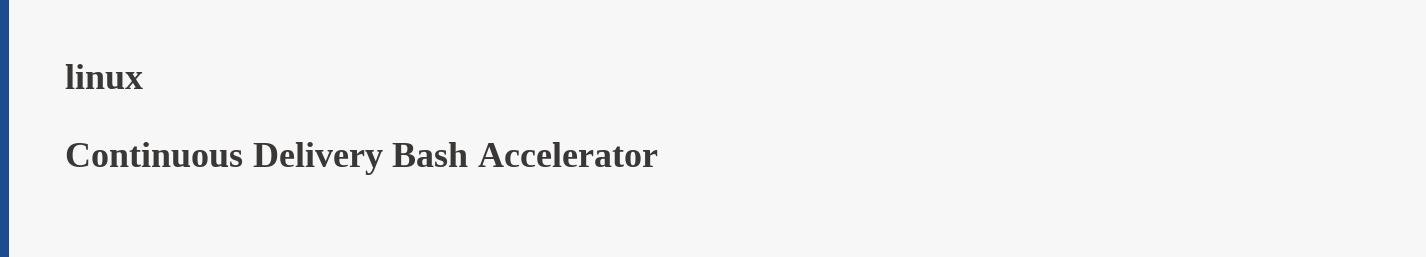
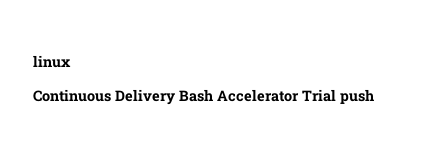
(659, 154) none -> [302,89,374,104] Trial push

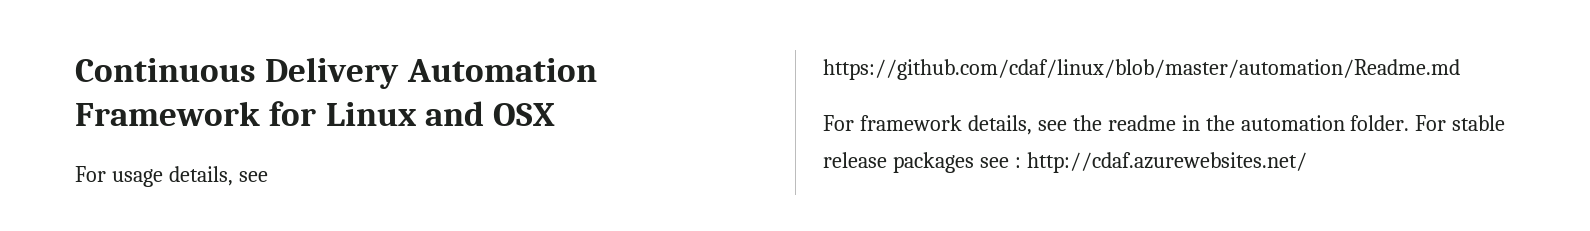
[33,55,71,68] linux // -> (75, 70) none
[179,89,374,104] Bash Accelerator Trial push -> [406,58,597,82] [75,101,556,126] [75,166,268,187] [823,59,1460,80] [823,115,1506,135] [823,152,1307,173] Automation Framework for Linux and OSX // For usage details, see https://github.com/cdaf/linux/blob/master/automation/Readme.md // For framework details, see the readme in the automation folder. For stable release packages see : http://cdaf.azurewebsites.net/

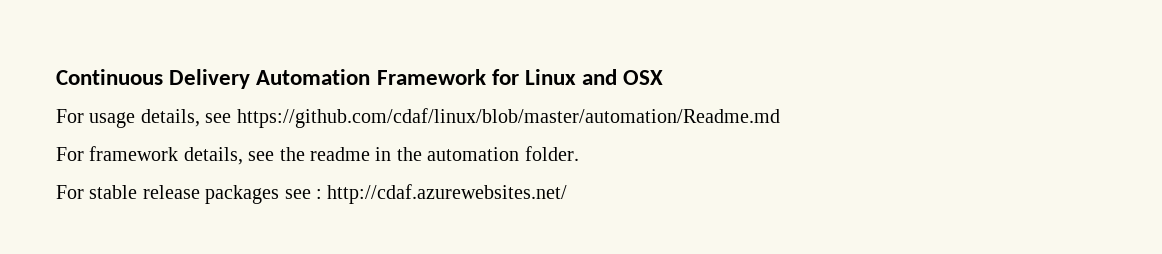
(1410, 123) none -> (579, 153) //

